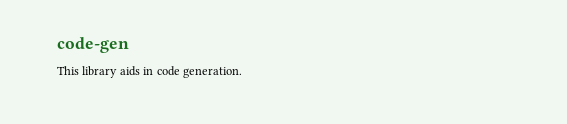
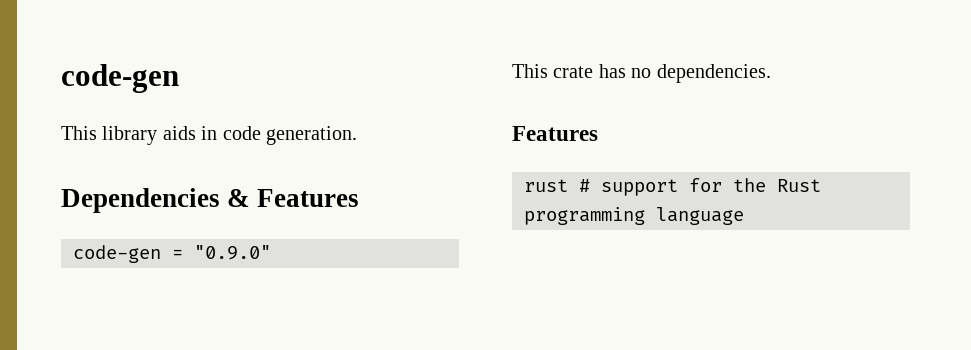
(242, 72) none -> [61,188,359,213] [73,245,271,263] [512,64,771,83] [512,126,598,141] [524,178,821,196] [524,207,744,225] // Dependencies & Features // code-gen = "0.9.0" // This crate has no dependencies. // Features // rust # support for the Rust programming language

